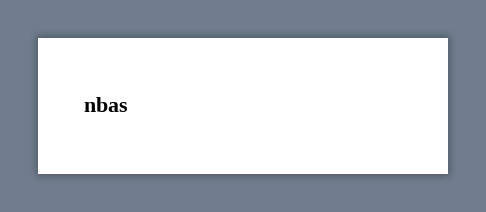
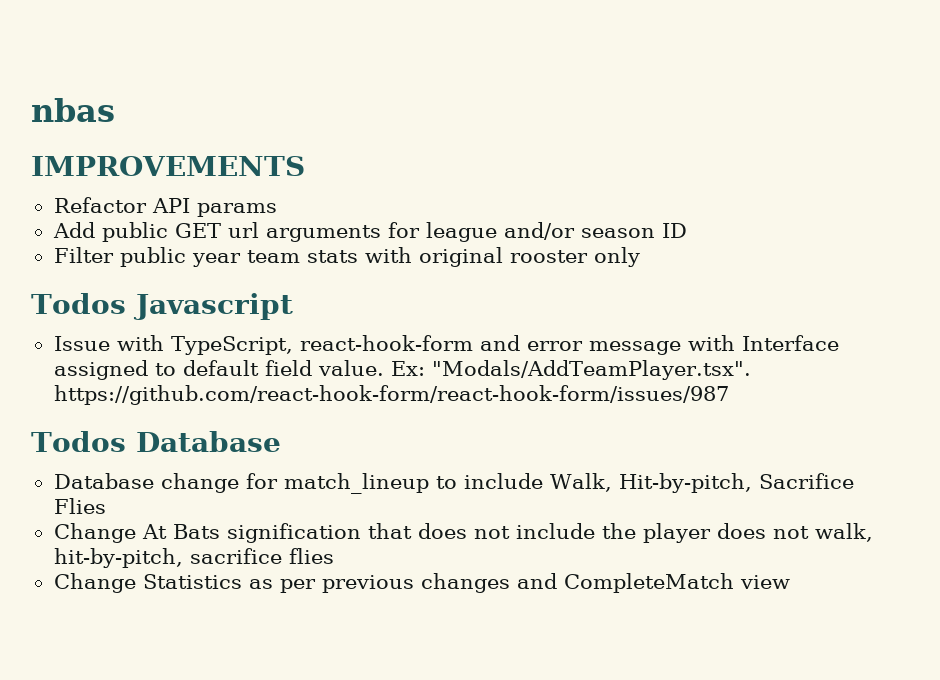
(128, 104) none -> [31,156,305,176] [53,197,277,217] [52,222,687,242] [53,247,640,267] [31,293,293,320] [53,335,839,355] [53,360,751,380] [53,385,729,405] [31,431,281,452] [53,473,854,494] [53,498,106,514] [53,523,873,543] [53,548,334,568] [53,573,790,593] // IMPROVEMENTS // Refactor API params // Add public GET url arguments for league and/or season ID // Filter public year team stats with original rooster only // Todos Javascript // Issue with TypeScript, react-hook-form and error message with Interface assigned to default field value. Ex: "Modals/AddTeamPlayer.tsx". https://github.com/react-hook-form/react-hook-form/issues/987 // Todos Database // Database change for match_lineup to include Walk, Hit-by-pitch, Sacrifice Flies // Change At Bats signification that does not include the player does not walk, hit-by-pitch, sacrifice flies // Change Statistics as per previous changes and CompleteMatch view

